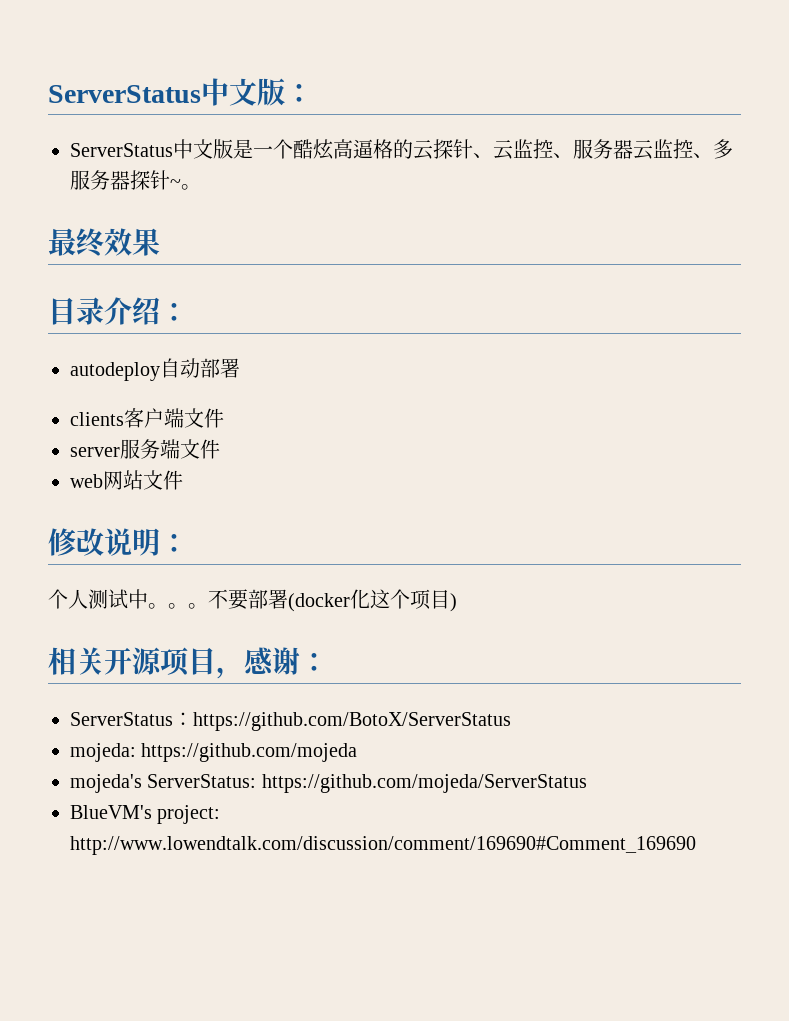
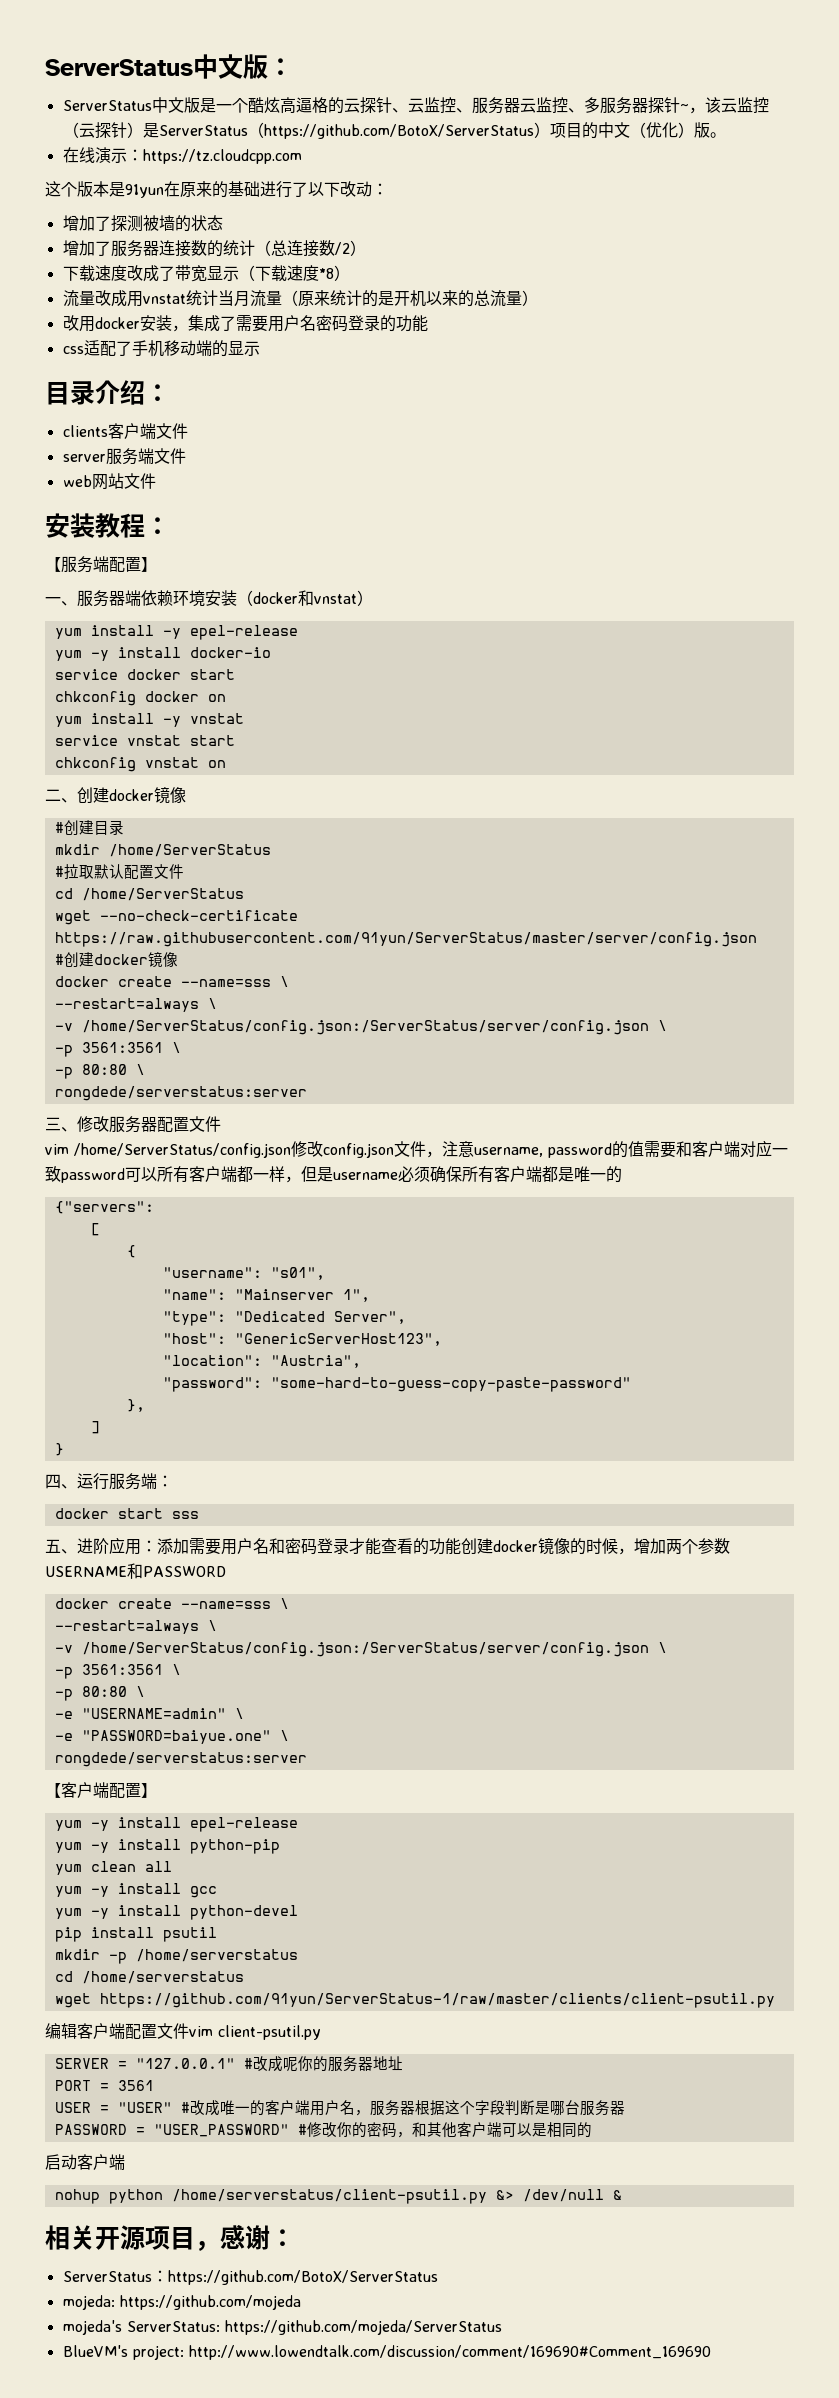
[181,184,201,190] [48,228,160,257] 。 // 最终效果 -> [688,97,769,114] [62,122,726,139] [62,147,302,164] [45,181,388,198] [62,215,223,232] [62,240,366,257] [62,265,350,282] [62,290,538,307] [62,315,428,332] [62,340,260,357] ，该云监控（云探针）是ServerStatus（https://github.com/BotoX/ServerStatus）项目的中文（优化）版。 // 在线演示：https://tz.cloudcpp.com // 这个版本是91yun在原来的基础进行了以下改动： // 增加了探测被墙的状态 // 增加了服务器连接数的统计（总连接数/2） // 下载速度改成了带宽显示（下载速度*8） // 流量改成用vnstat统计当月流量（原来统计的是开机以来的总流量） // 改用docker安装，集成了需要用户名密码登录的功能 // css适配了手机移动端的显示
[70,358,240,381] // autodeploy自动部署 -> (170, 393) none
[48,528,188,556] [48,589,457,612] 修改说明： // 个人测试中。。。不要部署(docker化这个项目) -> [45,513,170,538] [45,556,157,573] [45,590,373,607] [54,625,298,640] [54,647,271,661] [54,669,235,680] [54,691,226,706] [54,713,244,727] [54,735,235,746] [54,757,226,772] [45,786,186,804] [54,820,124,836] [54,844,271,857] [54,864,184,879] [54,888,244,901] [54,910,298,925] [54,932,757,947] [54,951,178,968] [54,976,289,987] [54,998,217,1012] [54,1020,667,1035] [54,1042,181,1057] [54,1064,145,1079] [54,1086,307,1101] [45,1116,221,1133] [45,1140,788,1158] [45,1166,622,1183] [54,1201,154,1214] [90,1223,100,1236] [126,1245,136,1258] [162,1267,325,1280] [162,1289,370,1302] [162,1311,406,1326] [162,1333,442,1346] [162,1355,361,1368] [162,1377,631,1392] [126,1399,145,1412] [90,1421,100,1434] [54,1443,64,1456] [45,1473,173,1490] [54,1508,199,1519] [45,1537,730,1555] [45,1563,226,1579] [54,1598,289,1609] [54,1620,217,1634] [54,1642,667,1657] [54,1664,181,1679] [54,1686,145,1701] [54,1708,244,1719] [54,1730,289,1744] [54,1752,307,1767] [45,1782,157,1798] [54,1817,298,1832] [54,1839,280,1854] [54,1861,172,1875] [54,1883,217,1898] [54,1905,298,1920] [54,1927,217,1942] [54,1949,298,1964] [54,1971,244,1984] [54,1993,775,2008] [45,2023,321,2040] [54,2056,403,2072] [54,2080,154,2091] [54,2100,625,2116] [54,2122,592,2138] [45,2154,125,2170] [54,2189,622,2204] 安装教程： // 【服务端配置】 // 一、服务器端依赖环境安装（docker和vnstat） // yum install -y epel-release // yum -y install docker-io // service docker start // chkconfig docker on // yum install -y vnstat // service vnstat start // chkconfig vnstat on // 二、创建docker镜像 // #创建目录 // mkdir /home/ServerStatus // #拉取默认配置文件 // cd /home/ServerStatus // wget --no-check-certificate https://raw.githubusercontent.com/91yun/ServerStatus/master/server/config.json // #创建docker镜像 // docker create --name=sss \ // --restart=always \ // -v /home/ServerStatus/config.json:/ServerStatus/server/config.json \ // -p 3561:3561 \ // -p 80:80 \ // rongdede/serverstatus:server // 三、修改服务器配置文件 // vim /home/ServerStatus/config.json修改config.json文件，注意username, password的值需要和客户端对应一致password可以所有客户端都一样，但是username必须确保所有客户端都是唯一的 // {"servers": // [ // { // "username": "s01", // "name": "Mainserver 1", // "type": "Dedicated Server", // "host": "GenericServerHost123", // "location": "Austria", // "password": "some-hard-to-guess-copy-paste-password" // }, // ] // } // 四、运行服务端： // docker start sss // 五、进阶应用：添加需要用户名和密码登录才能查看的功能创建docker镜像的时候，增加两个参数USERNAME和PASSWORD // docker create --name=sss \ // --restart=always \ // -v /home/ServerStatus/config.json:/ServerStatus/server/config.json \ // -p 3561:3561 \ // -p 80:80 \ // -e "USERNAME=admin" \ // -e "PASSWORD=baiyue.one" \ // rongdede/serverstatus:server // 【客户端配置】 // yum -y install epel-release // yum -y install python-pip // yum clean all // yum -y install gcc // yum -y install python-devel // pip install psutil // mkdir -p /home/serverstatus // cd /home/serverstatus // wget https://github.com/91yun/ServerStatus-1/raw/master/clients/client-psutil.py // 编辑客户端配置文件vim client-psutil.py // SERVER = "127.0.0.1" #改成呢你的服务器地址 // PORT = 3561 // USER = "USER" #改成唯一的客户端用户名，服务器根据这个字段判断是哪台服务器 // PASSWORD = "USER_PASSWORD" #修改你的密码，和其他客户端可以是相同的 // 启动客户端 // nohup python /home/serverstatus/client-psutil.py &> /dev/null &

